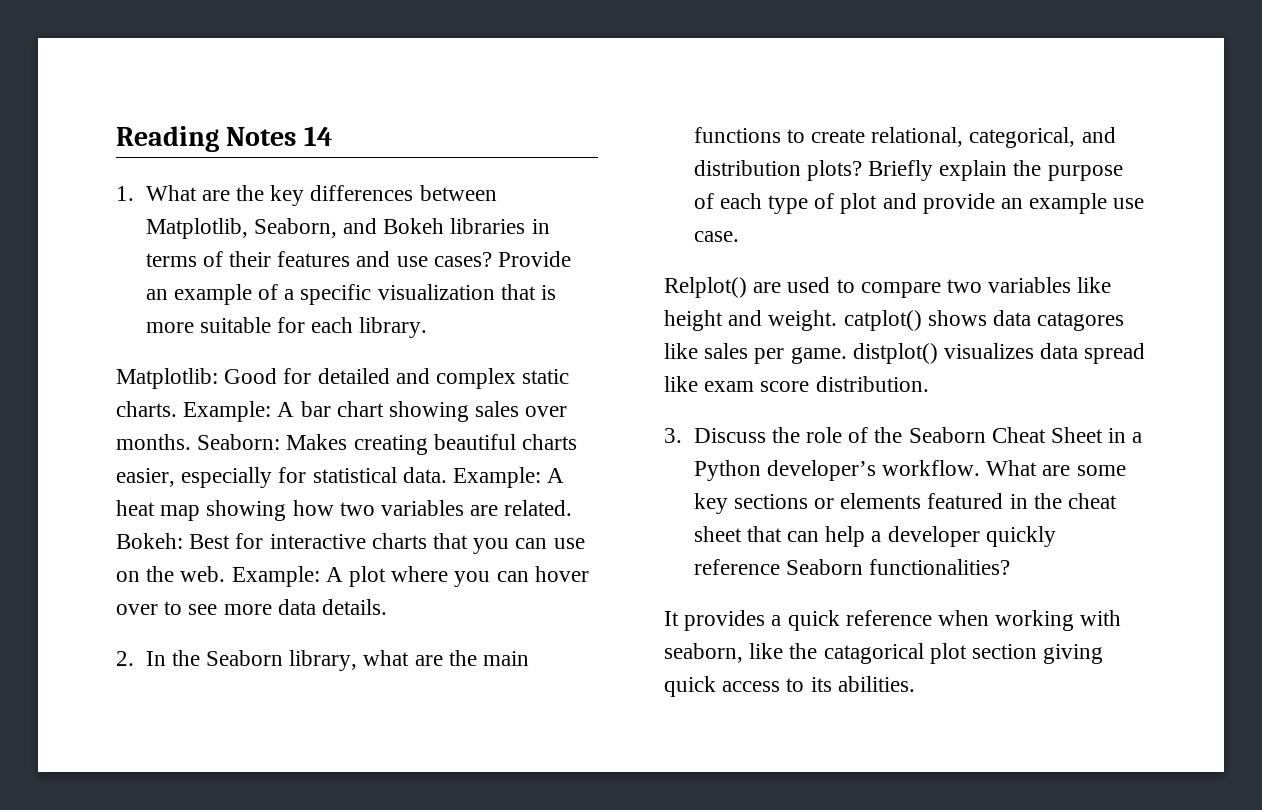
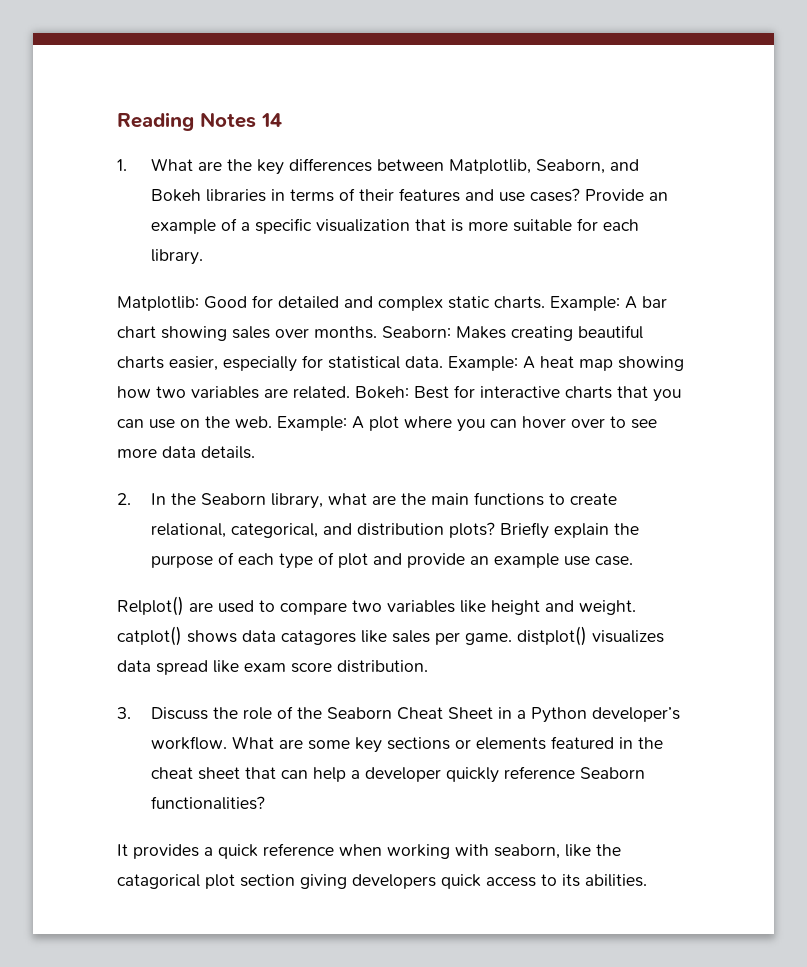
(1104, 654) none -> [352,874,436,889] developers

